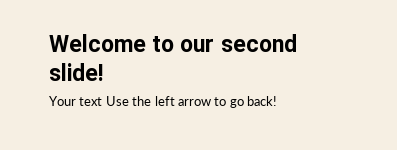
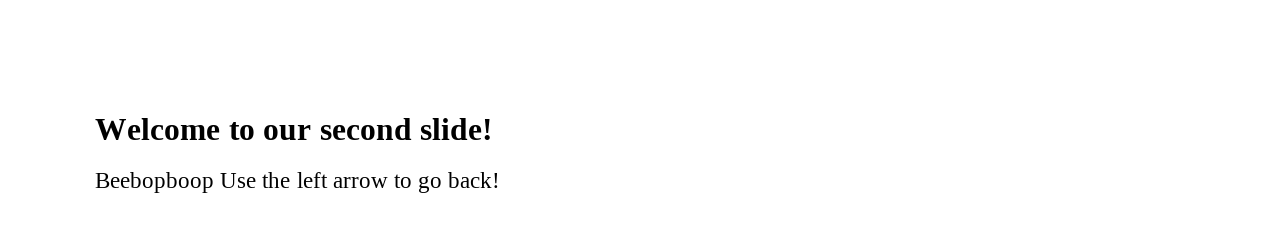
[49,96,103,106] Your text -> [95,172,214,193] Beebopboop

